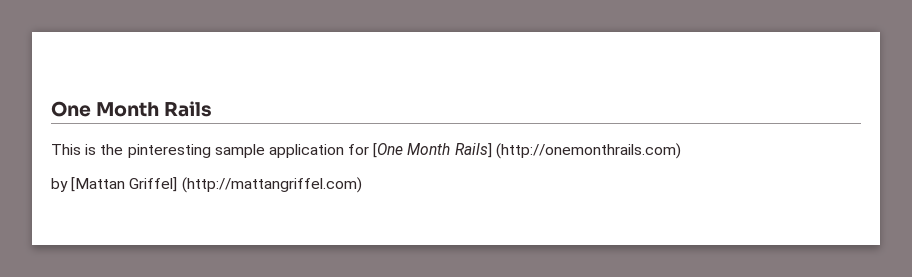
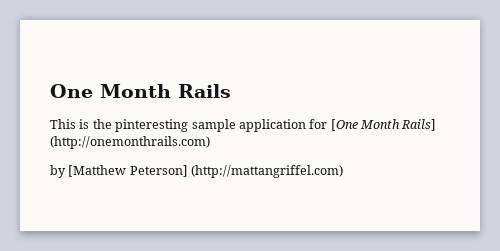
[71,177,178,192] [Mattan Griffel] -> [68,165,188,177] [Matthew Peterson]

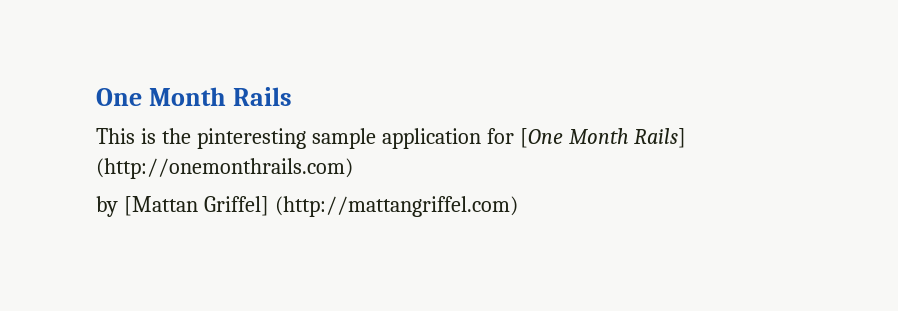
[68,165,188,177] [Matthew Peterson] -> [123,196,269,216] [Mattan Griffel]

